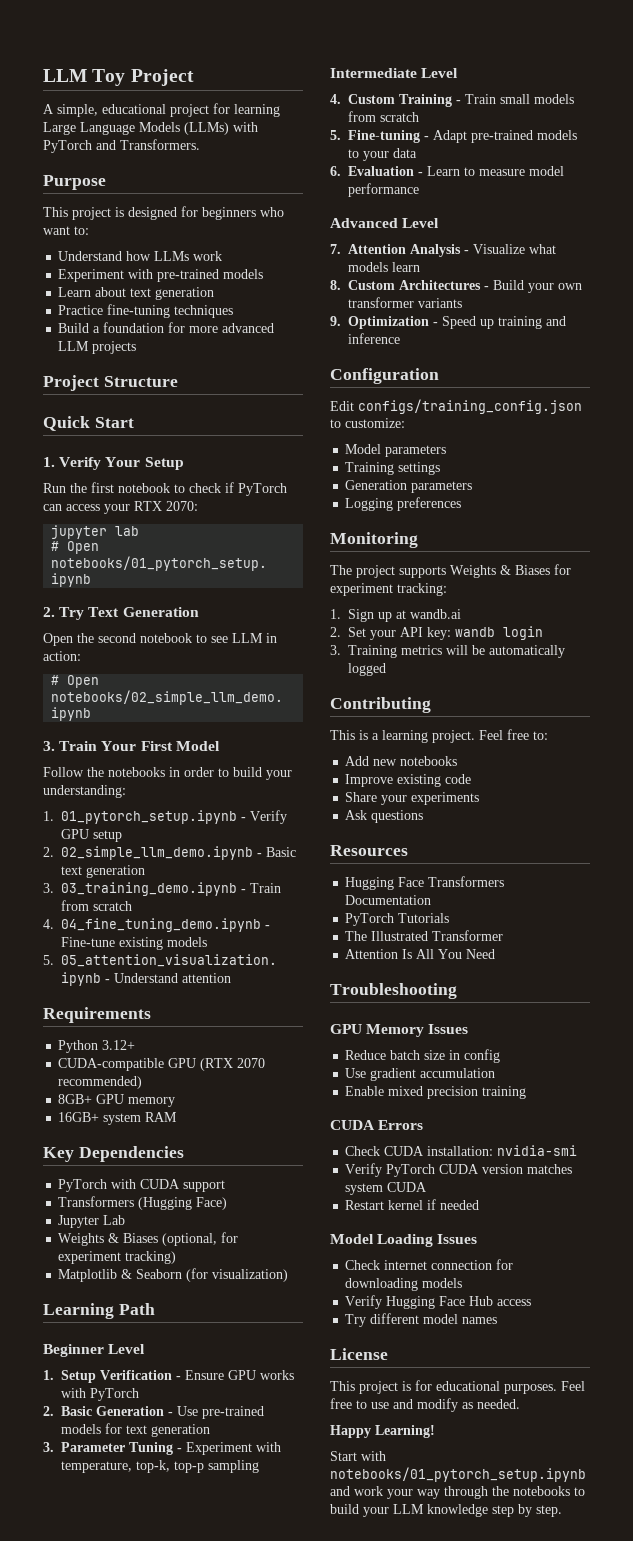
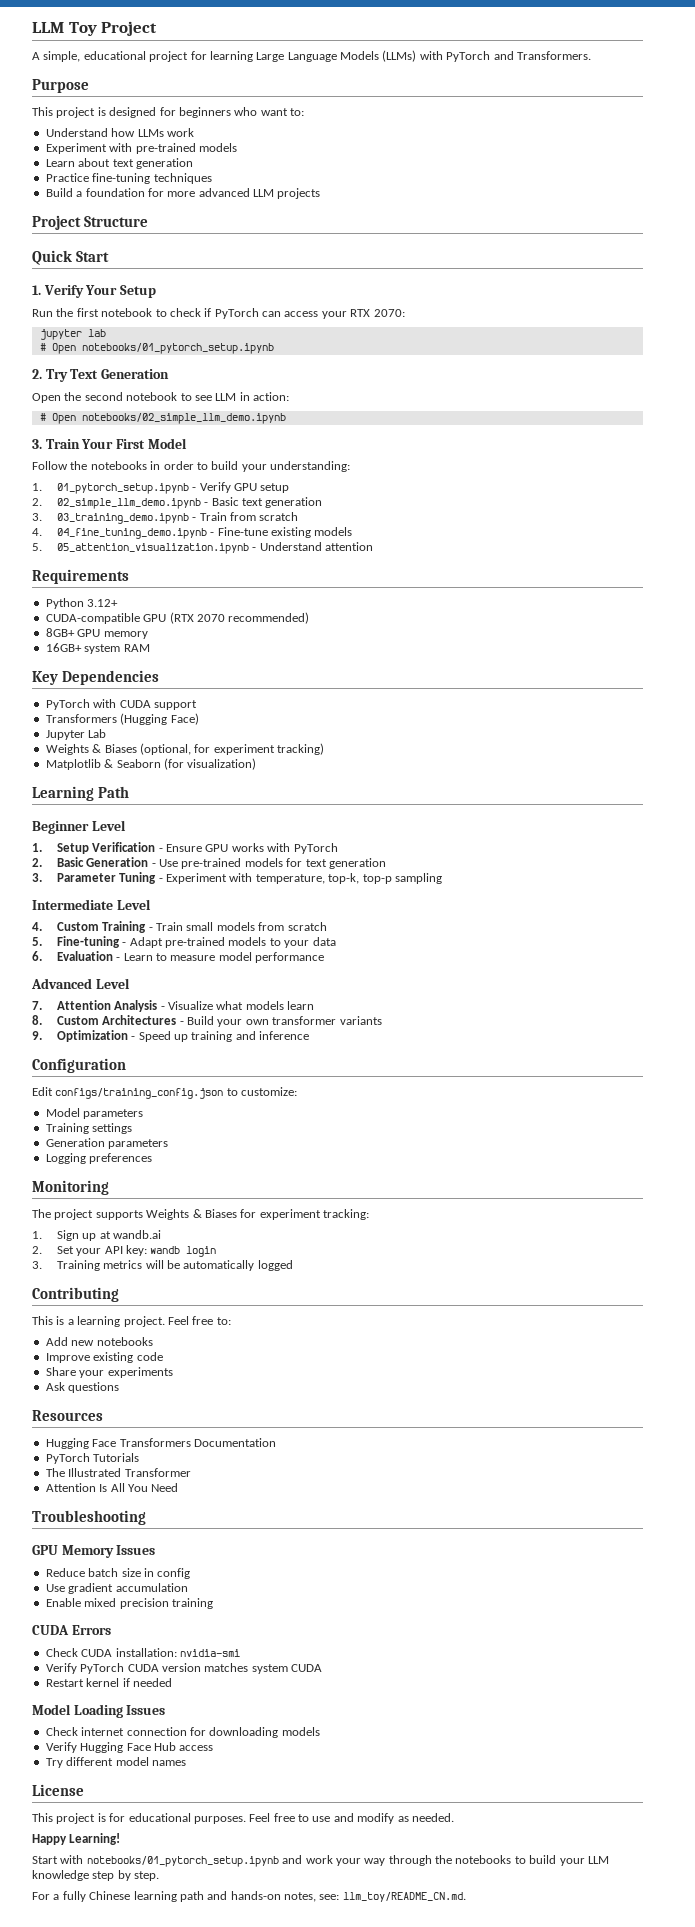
(562, 1511) none -> [32,1891,466,1902] // For a fully Chinese learning path and hands-on notes, see: llm_toy/README_CN.md.

